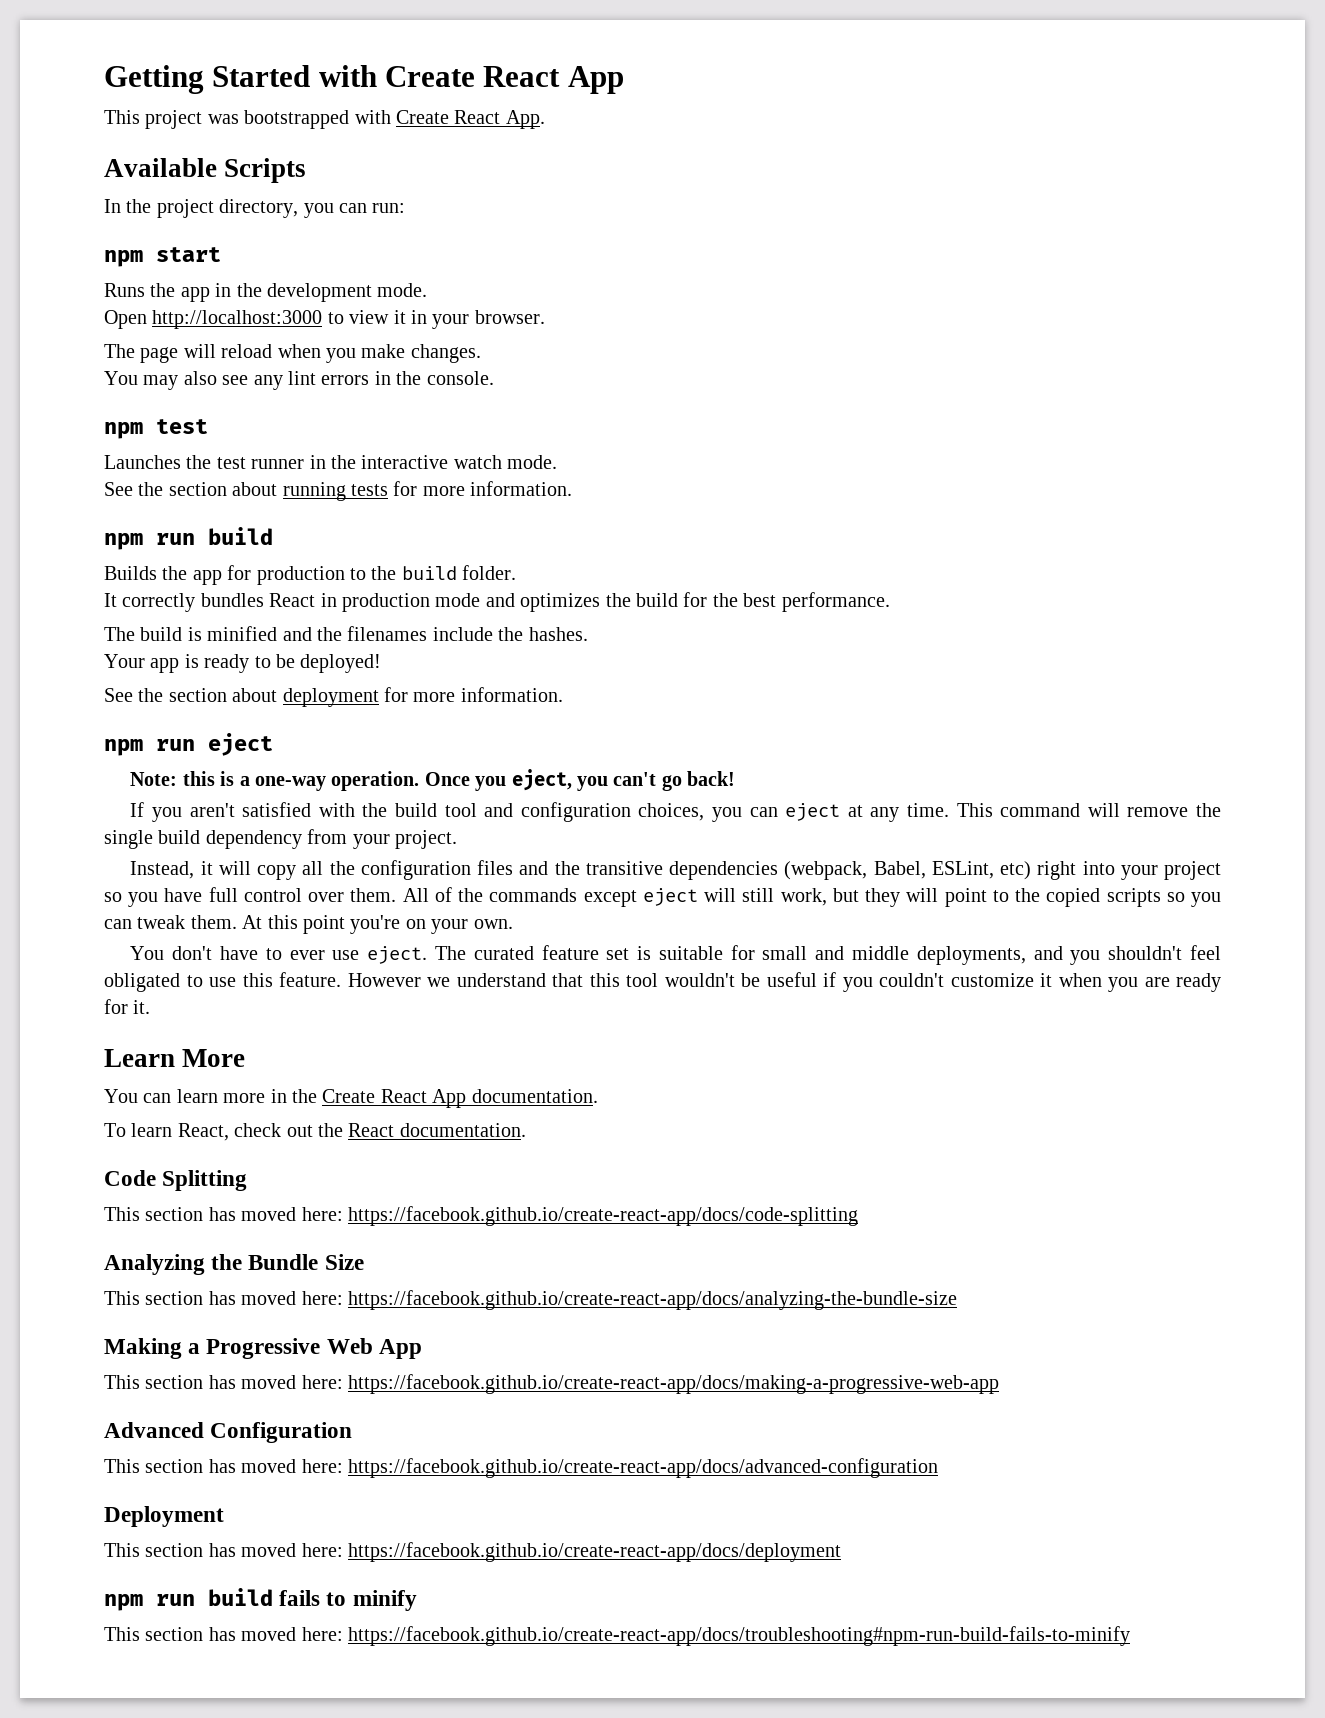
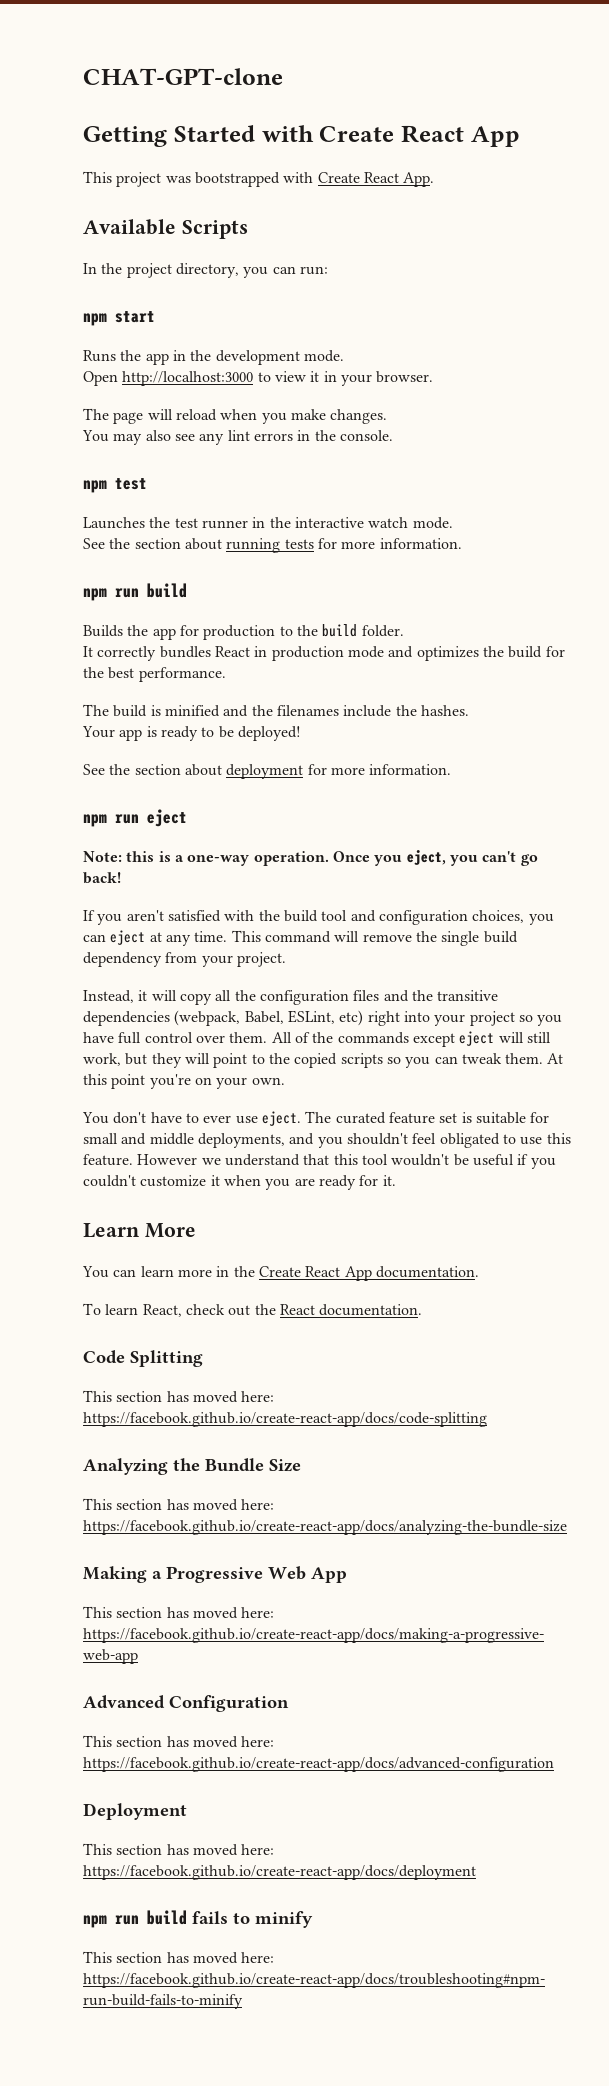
(104, 79) none -> [83,68,283,85] CHAT-GPT-clone //

